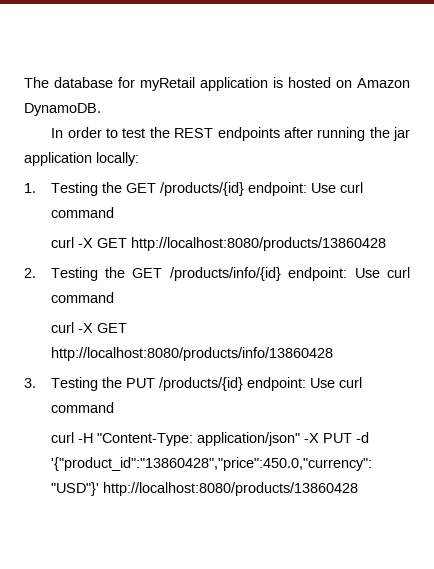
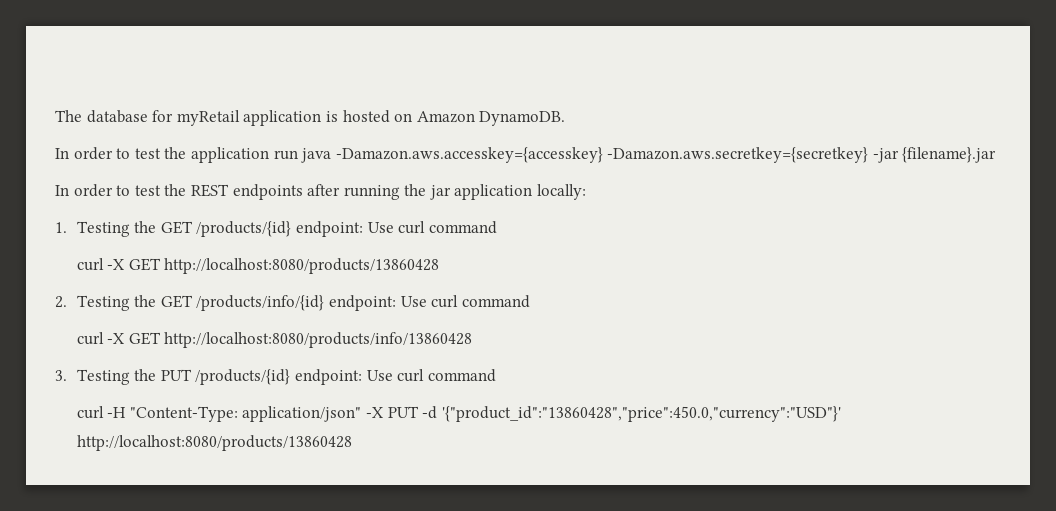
(101, 109) none -> [55,147,997,163] // In order to test the application run java -Damazon.aws.accesskey={accesskey} -Damazon.aws.secretkey={secretkey} -jar {filename}.jar

